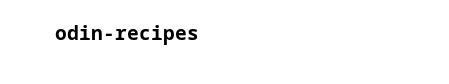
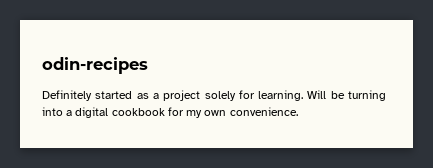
(199, 35) none -> [42,90,387,101] [42,107,298,118] // Definitely started as a project solely for learning. Will be turning into a digital cookbook for my own convenience.

